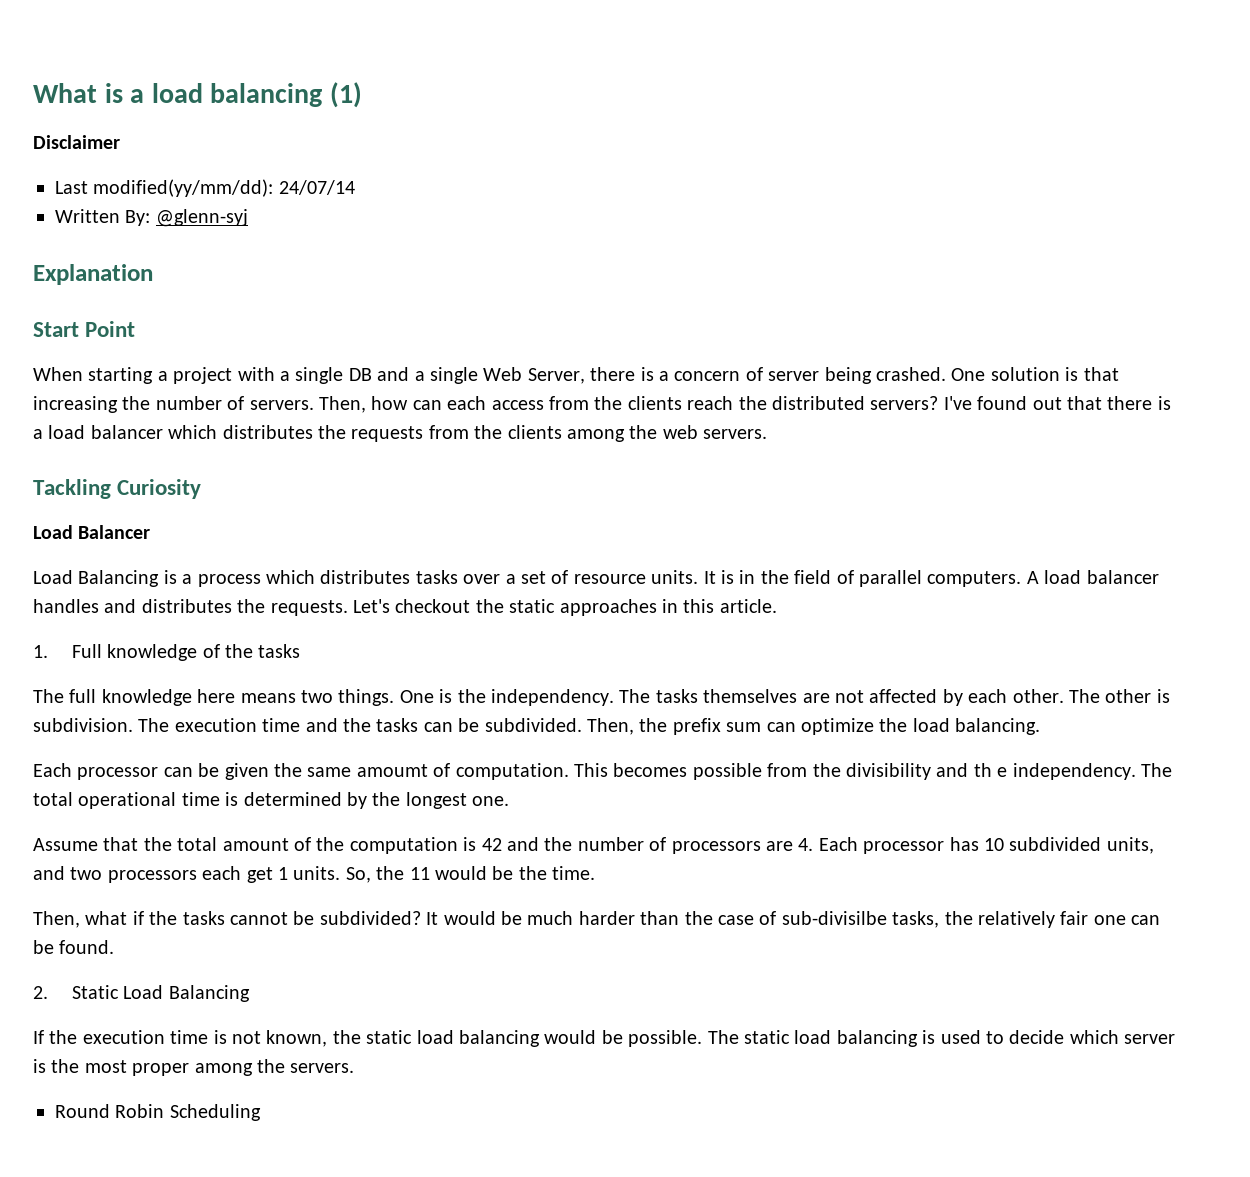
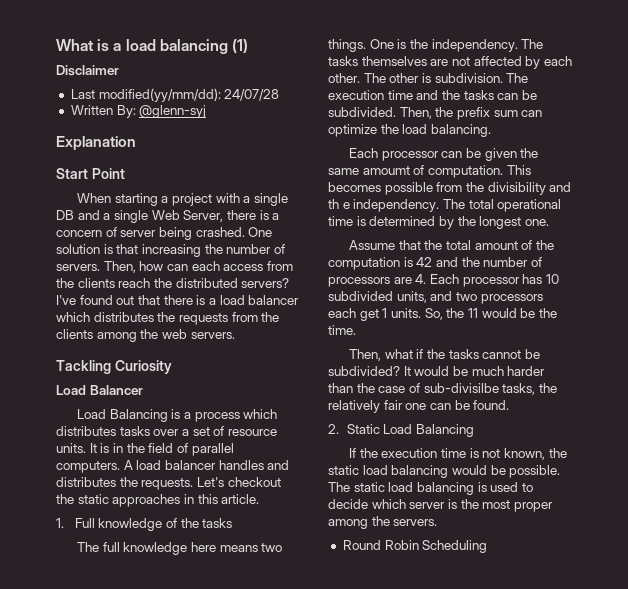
[278,180,355,195] 24/07/14 -> [224,89,280,101] 24/07/28

